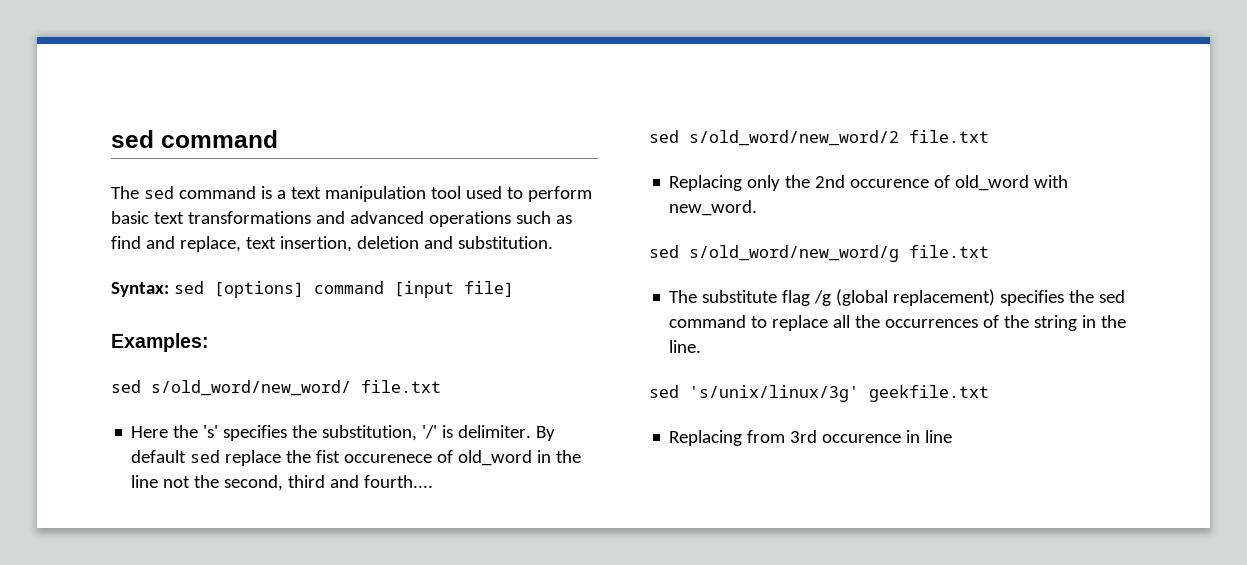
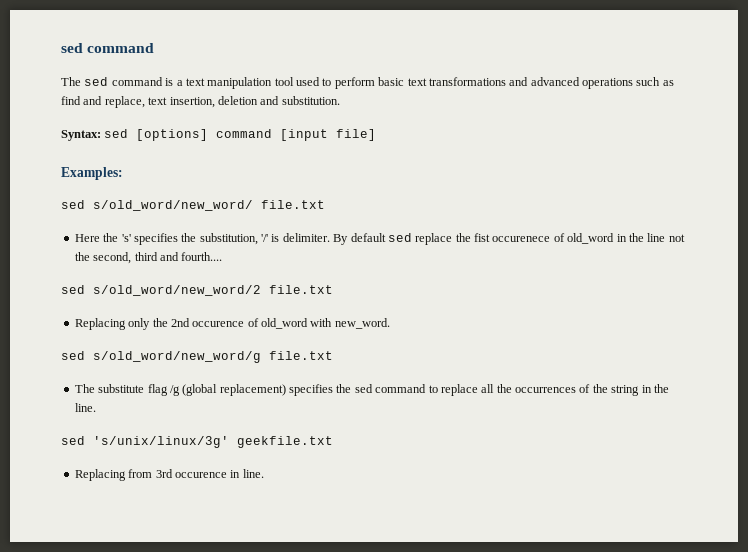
[925,430,953,443] line -> [242,469,264,478] line.

